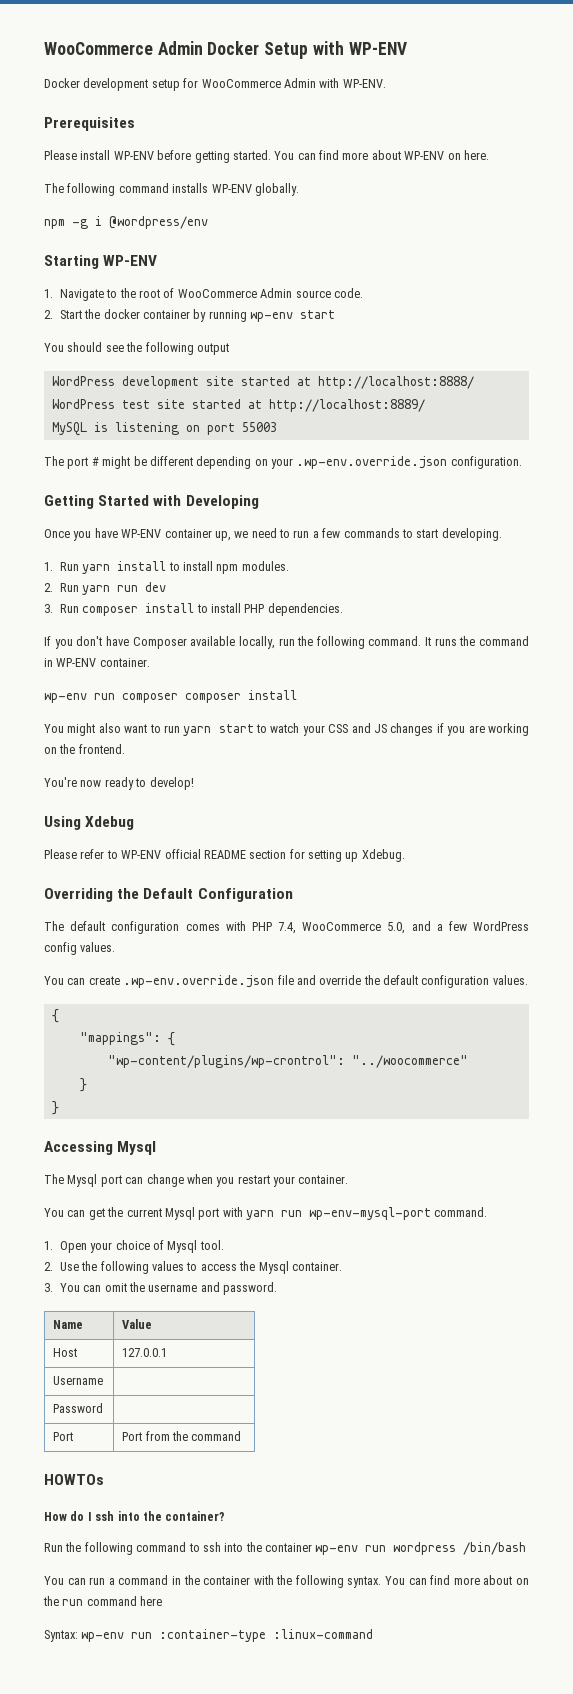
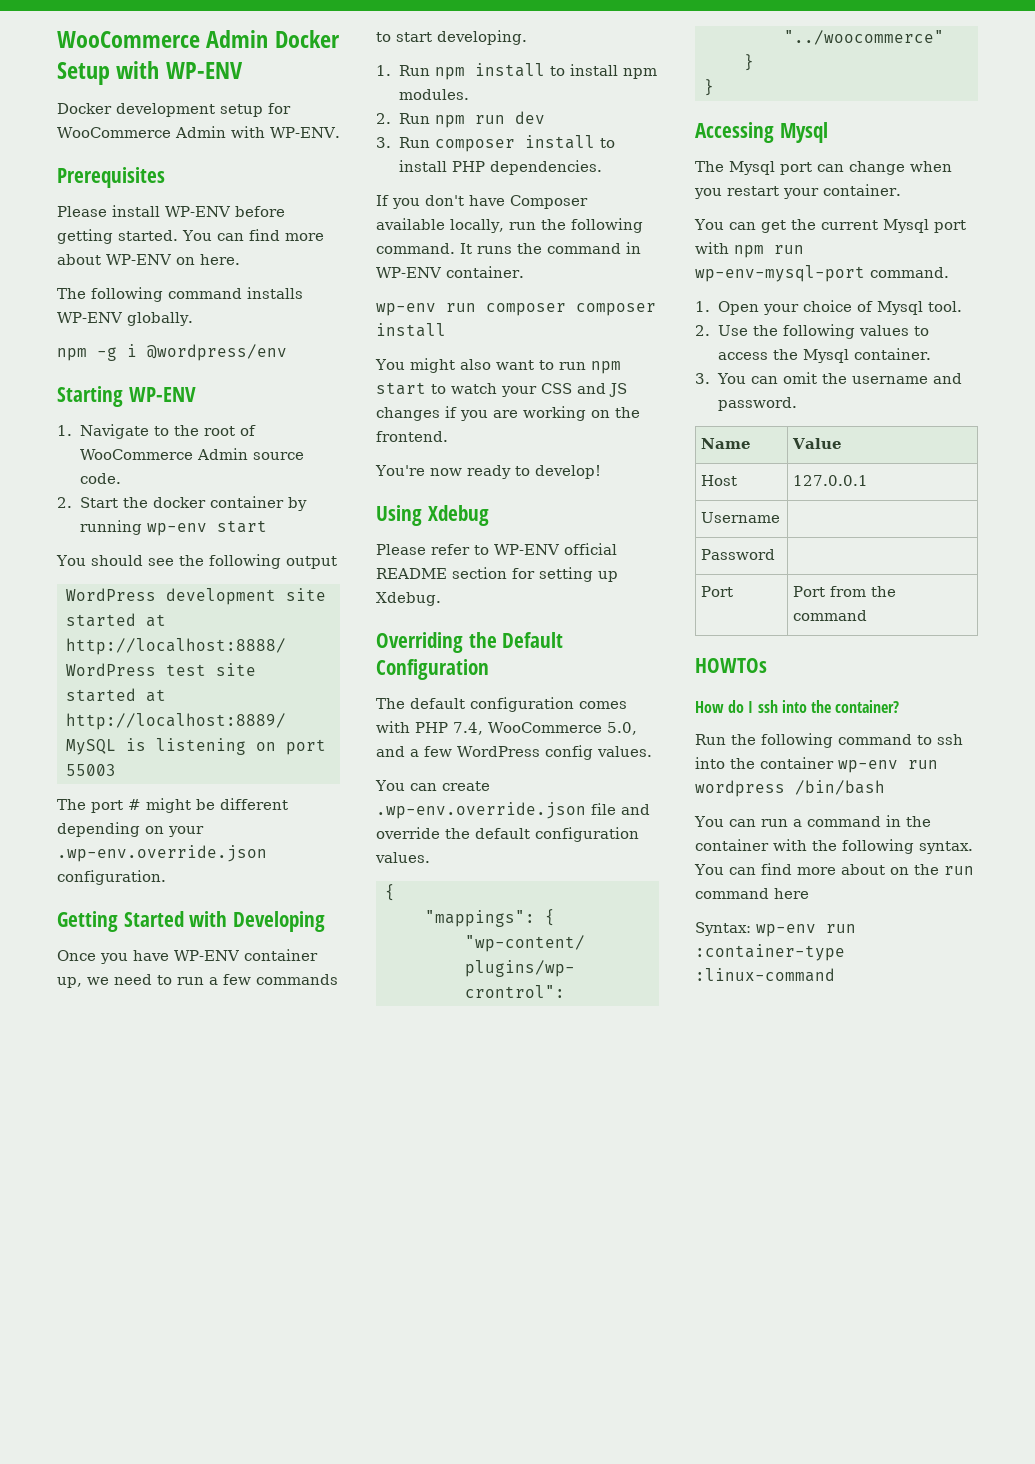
[82,564,111,574] yarn -> [434,67,465,80] npm
[82,585,111,595] yarn -> [434,115,465,128] npm
[183,726,212,736] yarn -> [590,361,621,374] npm
[246,1210,274,1220] yarn -> [734,245,764,258] npm

